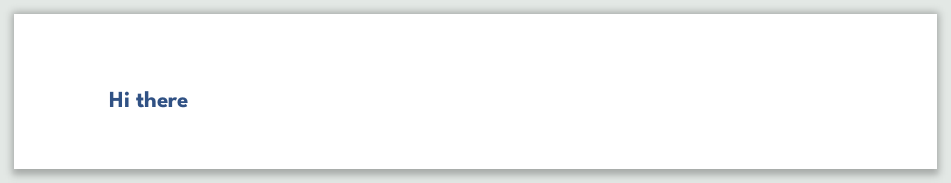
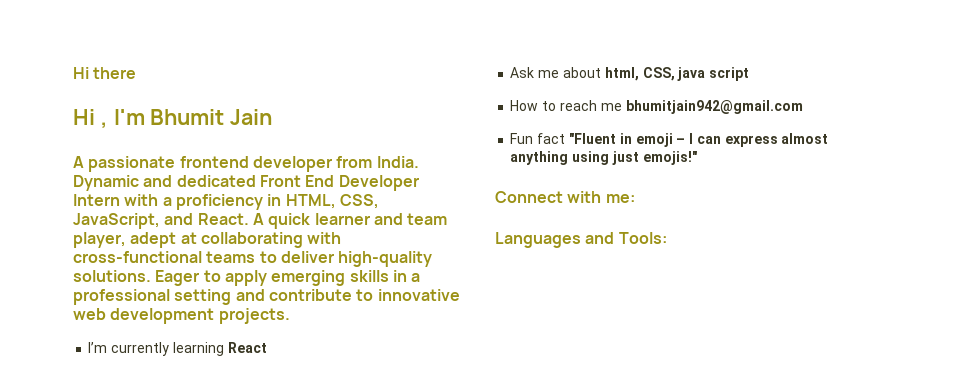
(189, 99) none -> [73,109,273,128] [73,156,419,172] [73,175,419,191] [73,194,379,210] [73,213,448,229] [73,232,342,248] [73,251,433,267] [73,270,421,286] [73,289,460,305] [73,308,290,324] [88,342,267,356] [510,67,750,81] [510,100,803,114] [510,133,829,147] [510,151,697,165] [495,191,635,203] [495,232,667,248] // Hi , I'm Bhumit Jain // A passionate frontend developer from India. Dynamic and dedicated Front End Developer Intern with a proficiency in HTML, CSS, JavaScript, and React. A quick learner and team player, adept at collaborating with cross-functional teams to deliver high-quality solutions. Eager to apply emerging skills in a professional setting and contribute to innovative web development projects. // I’m currently learning React // Ask me about html, CSS, java script // How to reach me bhumitjain942@gmail.com // Fun fact "Fluent in emoji – I can express almost anything using just emojis!" // Connect with me: // Languages and Tools:

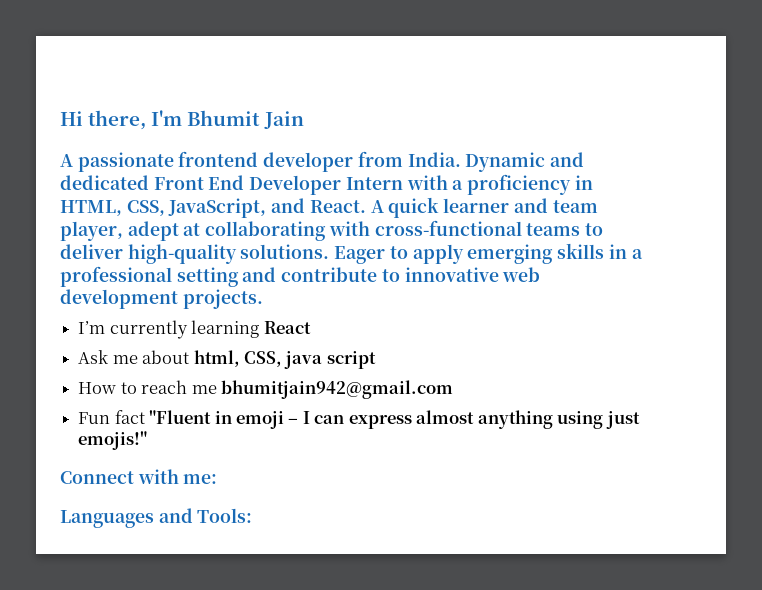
[73,67,137,79] [73,109,108,128] Hi there // Hi , -> [60,110,147,130] Hi there,

